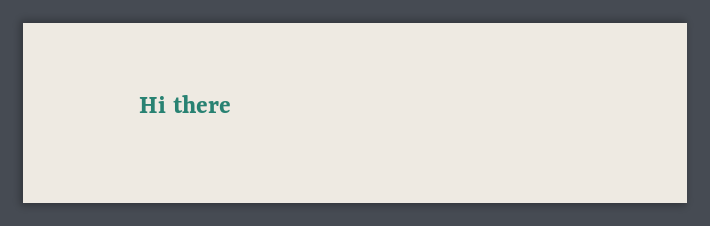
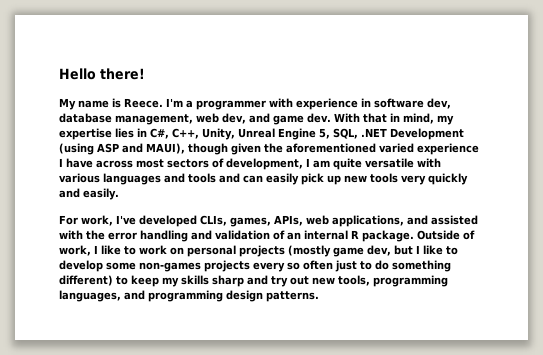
[139,95,232,113] Hi there -> [59,68,145,80] [59,98,451,110] [59,113,454,125] [59,128,464,140] [59,143,479,155] [59,158,441,170] [59,173,468,185] [59,188,119,200] [59,215,478,227] [59,230,475,242] [59,245,458,257] [59,260,451,272] [59,275,448,287] [59,290,319,302] Hello there! // My name is Reece. I'm a programmer with experience in software dev, database management, web dev, and game dev. With that in mind, my expertise lies in C#, C++, Unity, Unreal Engine 5, SQL, .NET Development (using ASP and MAUI), though given the aforementioned varied experience I have across most sectors of development, I am quite versatile with various languages and tools and can easily pick up new tools very quickly and easily. // For work, I've developed CLIs, games, APIs, web applications, and assisted with the error handling and validation of an internal R package. Outside of work, I like to work on personal projects (mostly game dev, but I like to develop some non-games projects every so often just to do something different) to keep my skills sharp and try out new tools, programming languages, and programming design patterns.

